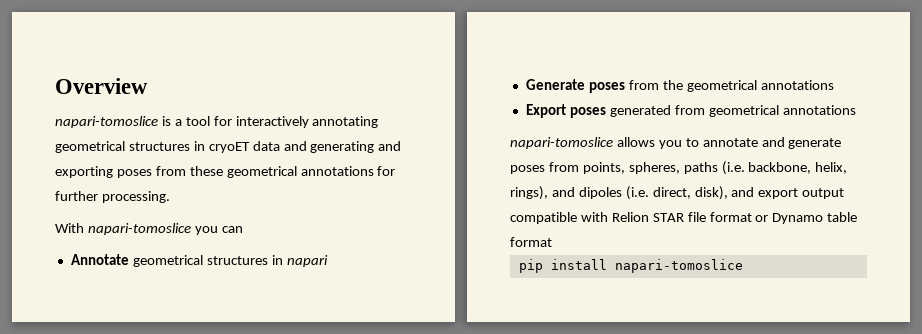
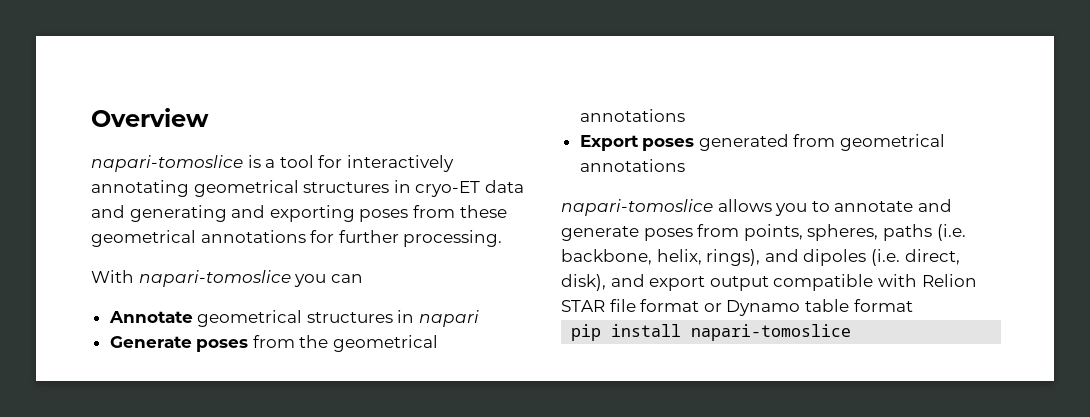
[208,142,250,153] cryoET -> [415,181,481,197] cryo-ET

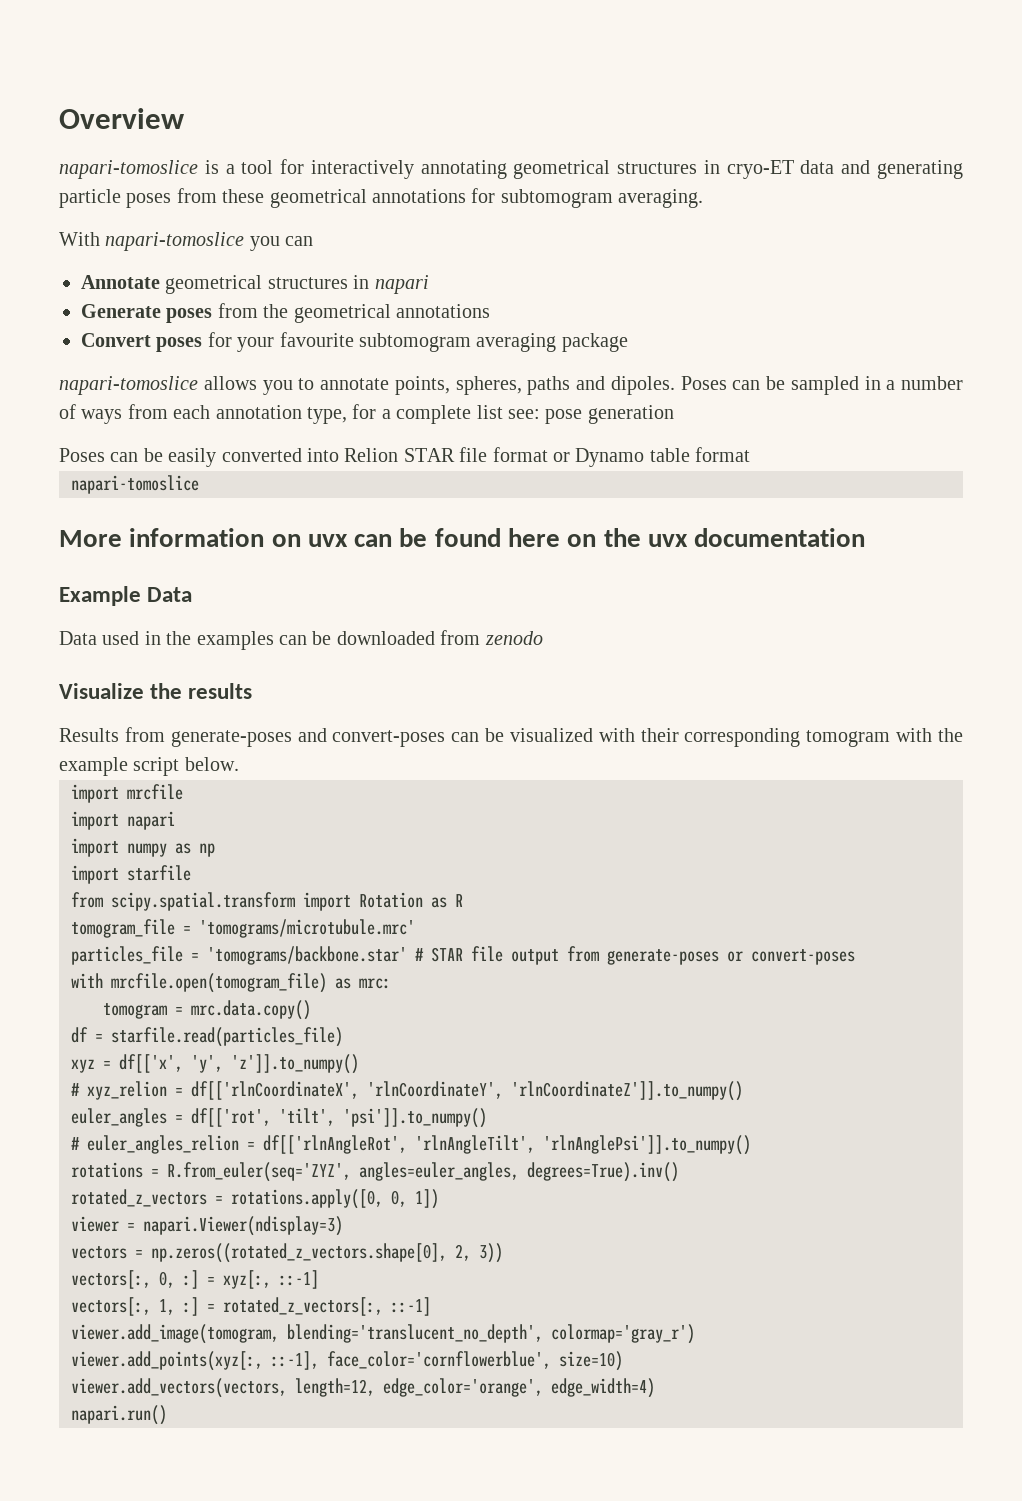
[231,205,355,222] and exporting -> [59,189,121,208] particle
[338,230,503,247] further processing. -> [500,189,704,208] subtomogram averaging.
[579,134,946,151] [579,159,685,172] Export poses generated from geometrical annotations -> [81,332,628,352] Convert poses for your favourite subtomogram averaging package
[917,199,952,212] [561,224,966,241] [561,249,960,266] [561,274,917,291] and generate poses from points, spheres, paths (i.e. backbone, helix, rings), and dipoles (i.e. direct, disk), and export output compatible with -> [394,376,963,395] [59,404,674,424] [59,448,339,467] points, spheres, paths and dipoles. Poses can be sampled in a number of ways from each annotation type, for a complete list see: pose generation // Poses can be easily converted into
[571,324,852,341] pip install napari-tomoslice -> [71,475,199,494] [59,528,866,547] [59,586,193,606] [59,630,543,650] [59,683,253,699] [59,727,963,747] [59,757,239,776] [71,784,183,803] [71,811,175,830] [71,838,215,857] [71,865,191,884] [71,892,463,911] [71,919,415,938] [71,946,855,965] [71,973,391,993] [103,1000,311,1020] [71,1027,343,1047] [71,1054,359,1074] [71,1081,743,1101] [71,1108,487,1128] [71,1135,751,1155] [71,1162,679,1182] [71,1189,439,1209] [71,1216,343,1236] [71,1243,503,1263] [71,1270,319,1289] [71,1297,431,1316] [71,1324,695,1344] [71,1351,623,1371] [71,1378,655,1398] [71,1405,167,1425] napari-tomoslice // More information on uvx can be found here on the uvx documentation // Example Data // Data used in the examples can be downloaded from zenodo // Visualize the results // Results from generate-poses and convert-poses can be visualized with their corresponding tomogram with the example script below. // import mrcfile // import napari // import numpy as np // import starfile // from scipy.spatial.transform import Rotation as R // tomogram_file = 'tomograms/microtubule.mrc' // particles_file = 'tomograms/backbone.star' # STAR file output from generate-poses or convert-poses // with mrcfile.open(tomogram_file) as mrc: // tomogram = mrc.data.copy() // df = starfile.read(particles_file) // xyz = df[['x', 'y', 'z']].to_numpy() // # xyz_relion = df[['rlnCoordinateX', 'rlnCoordinateY', 'rlnCoordinateZ']].to_numpy() // euler_angles = df[['rot', 'tilt', 'psi']].to_numpy() // # euler_angles_relion = df[['rlnAngleRot', 'rlnAngleTilt', 'rlnAnglePsi']].to_numpy() // rotations = R.from_euler(seq='ZYZ', angles=euler_angles, degrees=True).inv() // rotated_z_vectors = rotations.apply([0, 0, 1]) // viewer = napari.Viewer(ndisplay=3) // vectors = np.zeros((rotated_z_vectors.shape[0], 2, 3)) // vectors[:, 0, :] = xyz[:, ::-1] // vectors[:, 1, :] = rotated_z_vectors[:, ::-1] // viewer.add_image(tomogram, blending='translucent_no_depth', colormap='gray_r') // viewer.add_points(xyz[:, ::-1], face_color='cornflowerblue', size=10) // viewer.add_vectors(vectors, length=12, edge_color='orange', edge_width=4) // napari.run()

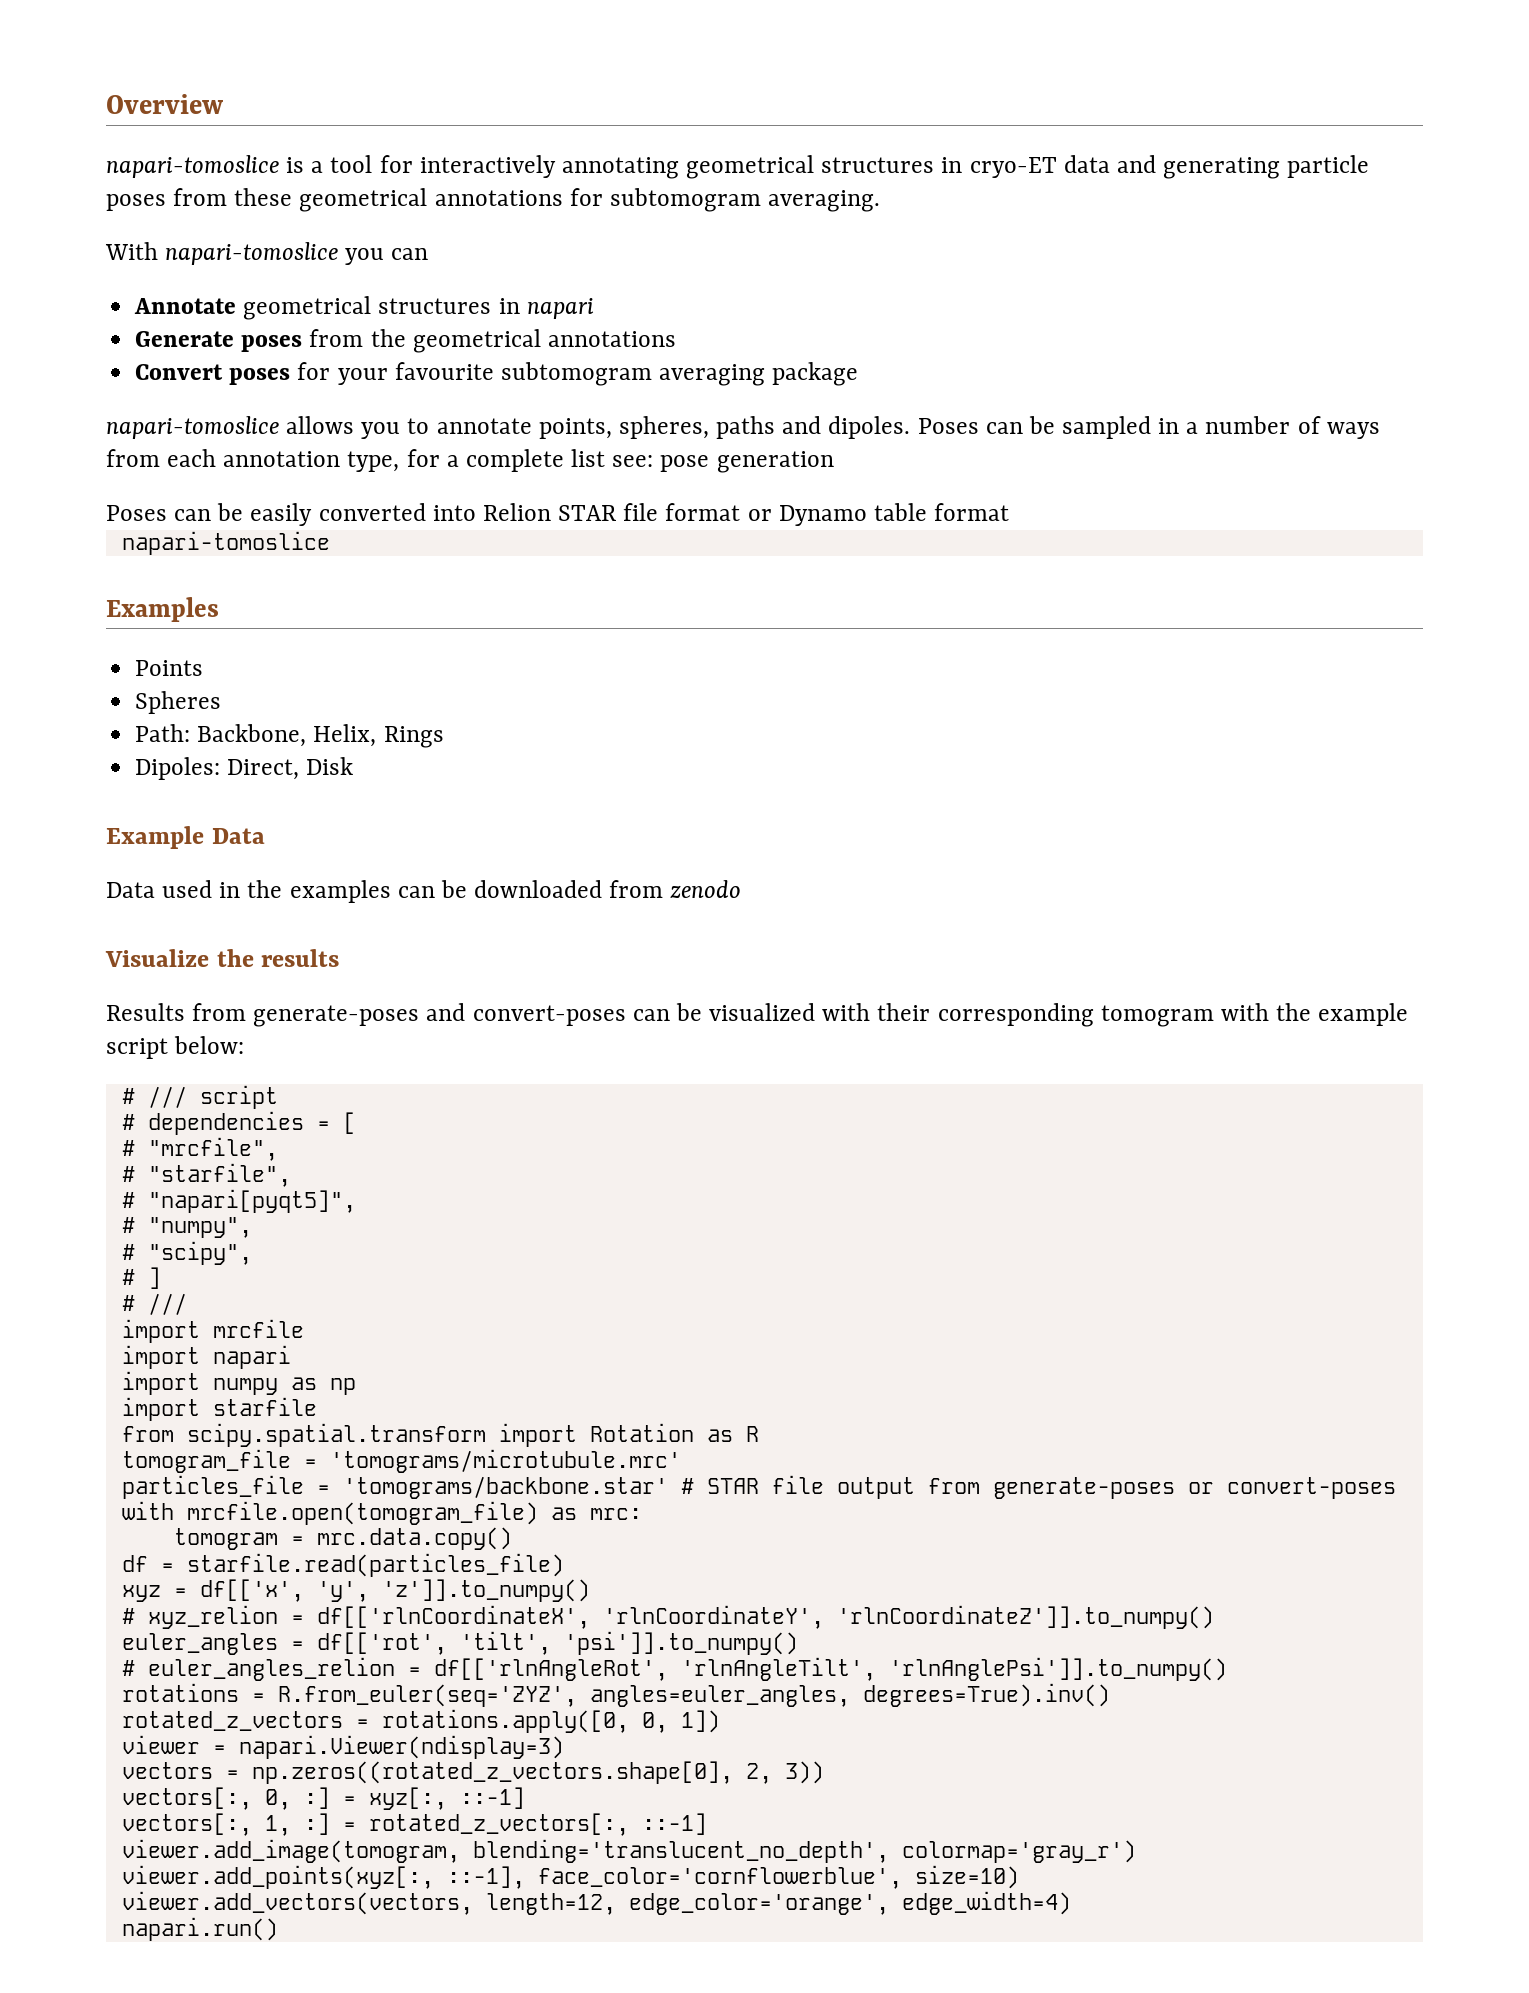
[59,528,866,547] More information on uvx can be found here on the uvx documentation -> [106,597,219,622] [135,660,204,676] [135,691,222,714] [135,724,444,748] [135,757,354,780] Examples // Points // Spheres // Path: Backbone, Helix, Rings // Dipoles: Direct, Disk
[184,757,239,771] below. -> [174,1036,245,1054] [121,1085,278,1109] [121,1111,356,1135] [121,1137,278,1161] [121,1163,291,1187] [121,1189,356,1213] [121,1217,252,1238] [121,1241,252,1265] [121,1267,161,1289] [121,1293,187,1315] below: // # /// script // # dependencies = [ // # "mrcfile", // # "starfile", // # "napari[pyqt5]", // # "numpy", // # "scipy", // # ] // # ///

